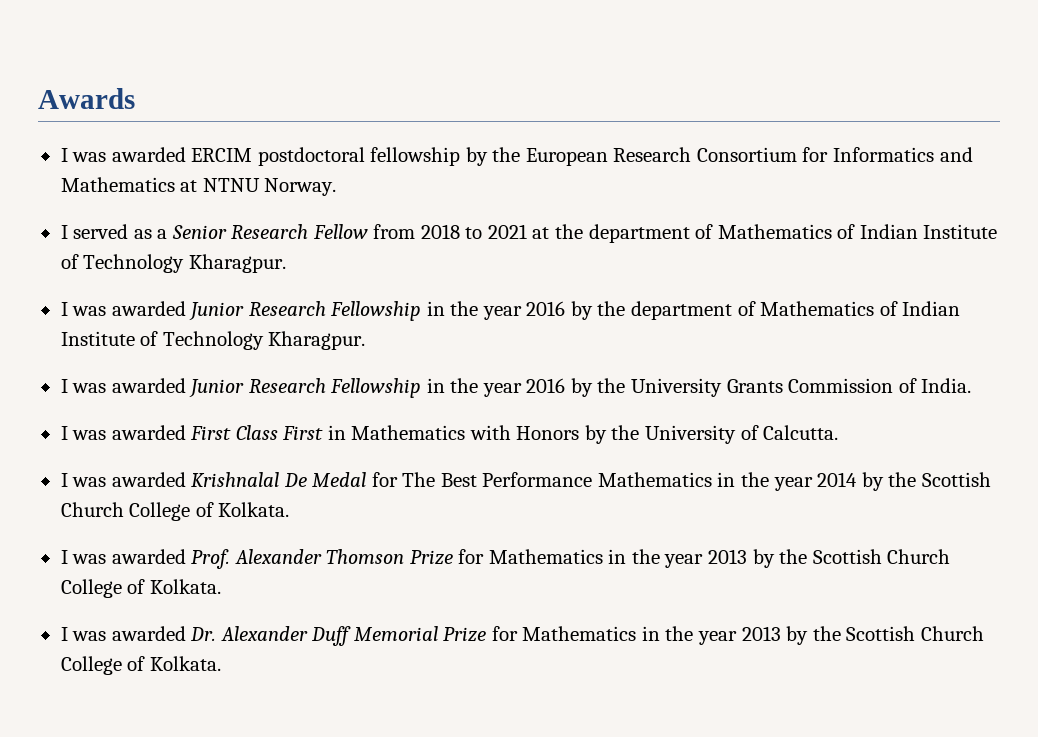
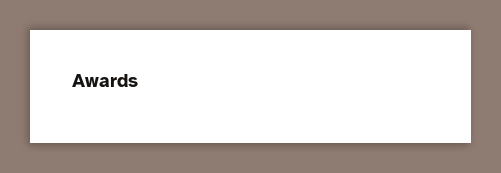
[60,147,973,166] [60,177,337,196] [60,224,998,243] [60,254,286,273] [60,301,961,321] [60,331,366,350] [60,378,972,398] [60,425,839,444] [60,472,991,491] [60,502,290,521] [60,549,951,569] [60,579,221,598] [60,626,984,646] [60,656,221,675] // I was awarded ERCIM postdoctoral fellowship by the European Research Consortium for Informatics and Mathematics at NTNU Norway. // I served as a Senior Research Fellow from 2018 to 2021 at the department of Mathematics of Indian Institute of Technology Kharagpur. // I was awarded Junior Research Fellowship in the year 2016 by the department of Mathematics of Indian Institute of Technology Kharagpur. // I was awarded Junior Research Fellowship in the year 2016 by the University Grants Commission of India. // I was awarded First Class First in Mathematics with Honors by the University of Calcutta. // I was awarded Krishnalal De Medal for The Best Performance Mathematics in the year 2014 by the Scottish Church College of Kolkata. // I was awarded Prof. Alexander Thomson Prize for Mathematics in the year 2013 by the Scottish Church College of Kolkata. // I was awarded Dr. Alexander Duff Memorial Prize for Mathematics in the year 2013 by the Scottish Church College of Kolkata. -> (138, 80) none

